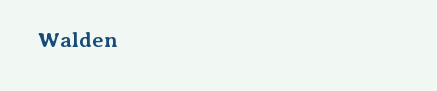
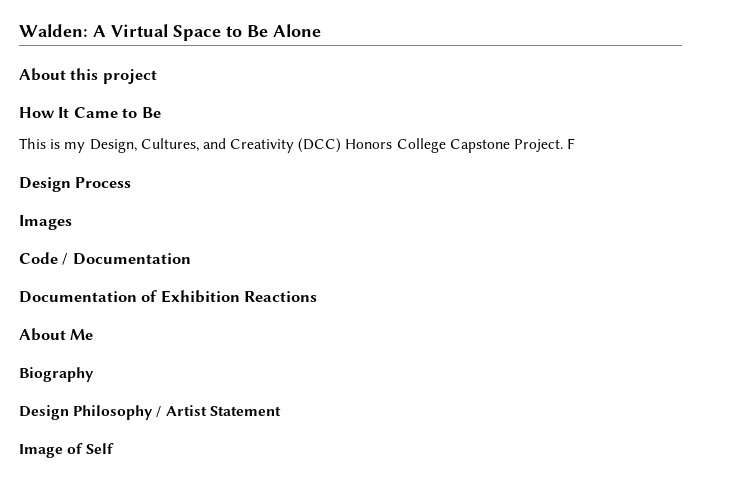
[38,32,118,47] Walden -> [19,24,321,41] [19,68,157,84] [19,107,161,118] [19,138,576,153] [19,177,132,192] [19,215,72,230] [19,252,191,265] [19,290,318,303] [19,328,94,341] [19,367,94,382] [19,405,281,420] [19,443,115,458] Walden: A Virtual Space to Be Alone // About this project // How It Came to Be // This is my Design, Cultures, and Creativity (DCC) Honors College Capstone Project. F // Design Process // Images // Code / Documentation // Documentation of Exhibition Reactions // About Me // Biography // Design Philosophy / Artist Statement // Image of Self

